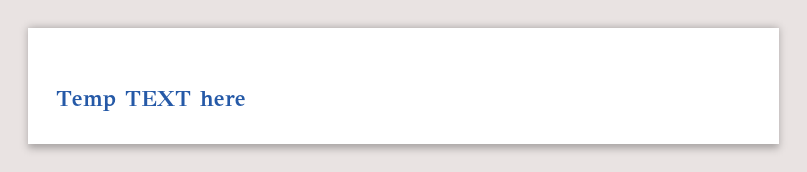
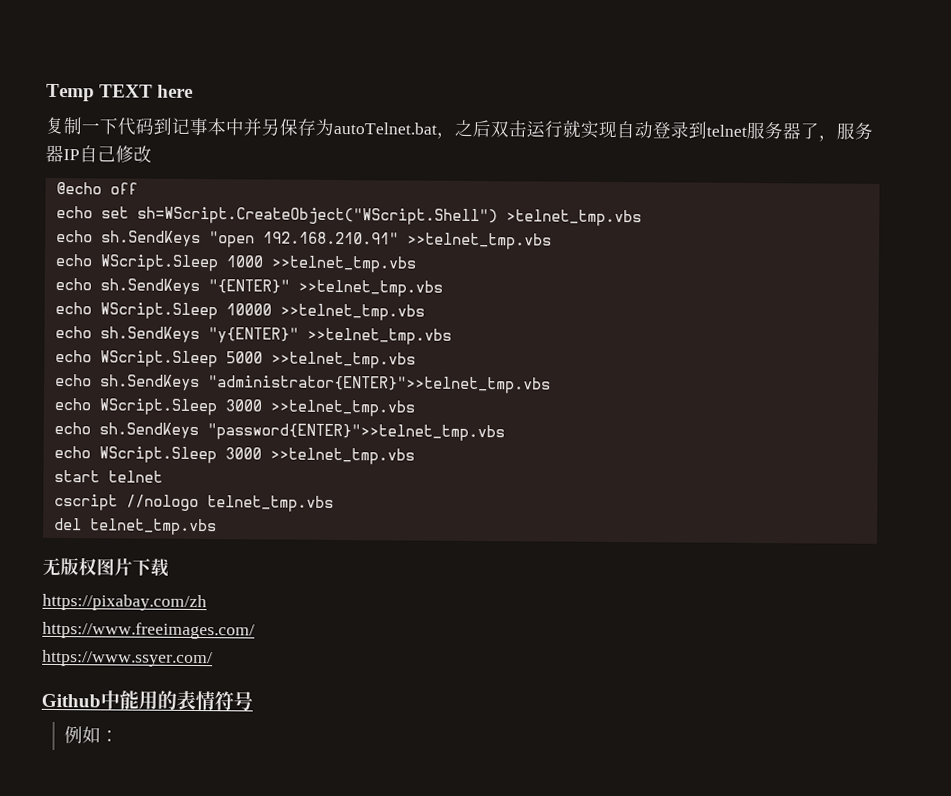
(246, 98) none -> [45,116,873,142] [45,144,152,163] [55,181,138,195] [55,205,642,227] [55,229,552,250] [54,253,417,273] [54,277,443,297] [54,301,425,321] [54,325,452,345] [54,349,416,369] [54,373,551,394] [53,397,415,417] [53,421,505,442] [53,445,415,465] [53,469,163,483] [53,493,334,512] [53,517,217,536] [42,557,169,577] [42,593,207,612] [42,621,255,640] [42,649,213,668] [41,690,253,711] [64,726,120,744] // 复制一下代码到记事本中并另保存为autoTelnet.bat，之后双击运行就实现自动登录到telnet服务器了，服务器IP自己修改 // @echo off // echo set sh=WScript.CreateObject("WScript.Shell") >telnet_tmp.vbs // echo sh.SendKeys "open 192.168.210.91" >>telnet_tmp.vbs // echo WScript.Sleep 1000 >>telnet_tmp.vbs // echo sh.SendKeys "{ENTER}" >>telnet_tmp.vbs // echo WScript.Sleep 10000 >>telnet_tmp.vbs // echo sh.SendKeys "y{ENTER}" >>telnet_tmp.vbs // echo WScript.Sleep 5000 >>telnet_tmp.vbs // echo sh.SendKeys "administrator{ENTER}">>telnet_tmp.vbs // echo WScript.Sleep 3000 >>telnet_tmp.vbs // echo sh.SendKeys "password{ENTER}">>telnet_tmp.vbs // echo WScript.Sleep 3000 >>telnet_tmp.vbs // start telnet // cscript //nologo telnet_tmp.vbs // del telnet_tmp.vbs // 无版权图片下载 // https://pixabay.com/zh // https://www.freeimages.com/ // https://www.ssyer.com/ // Github中能用的表情符号 // 例如：

